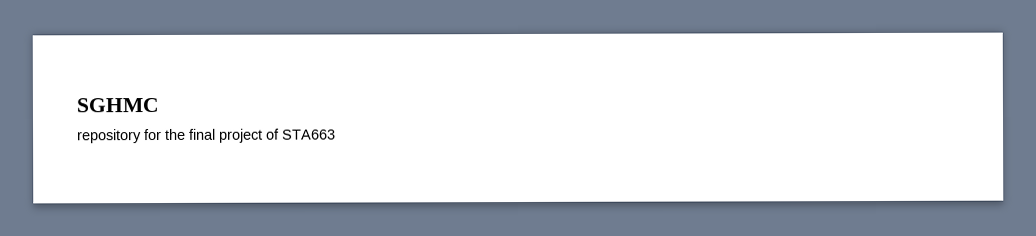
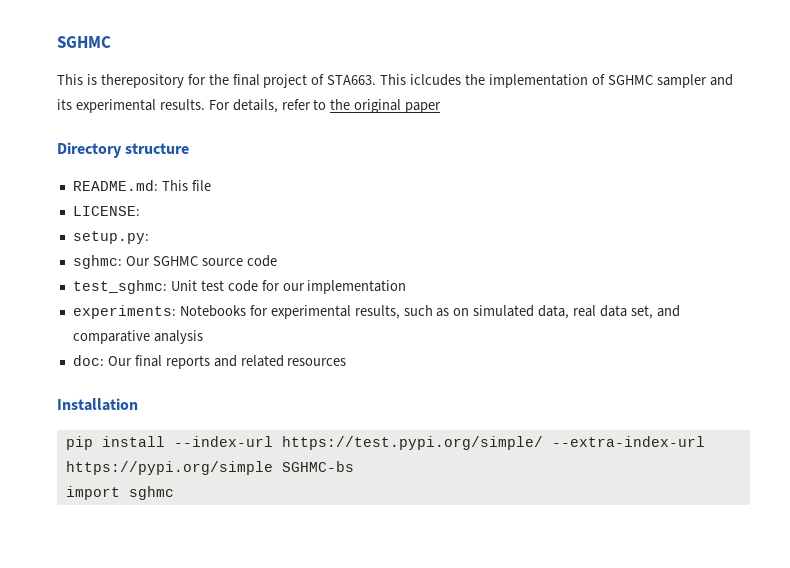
[77,129,142,144] repository -> [57,74,184,88] This is therepository
[282,129,336,140] STA663 -> [327,74,733,88] [57,99,442,113] [57,142,190,158] [72,180,211,191] [72,206,140,216] [72,231,149,244] [72,255,277,269] [72,280,407,294] [72,305,680,319] [72,330,203,344] [72,355,347,369] [57,398,138,411] [65,436,705,450] [65,461,354,475] [65,486,174,500] STA663. This iclcudes the implementation of SGHMC sampler and its experimental results. For details, refer to the original paper // Directory structure // README.md: This file // LICENSE: // setup.py: // sghmc: Our SGHMC source code // test_sghmc: Unit test code for our implementation // experiments: Notebooks for experimental results, such as on simulated data, real data set, and comparative analysis // doc: Our final reports and related resources // Installation // pip install --index-url https://test.pypi.org/simple/ --extra-index-url https://pypi.org/simple SGHMC-bs // import sghmc

